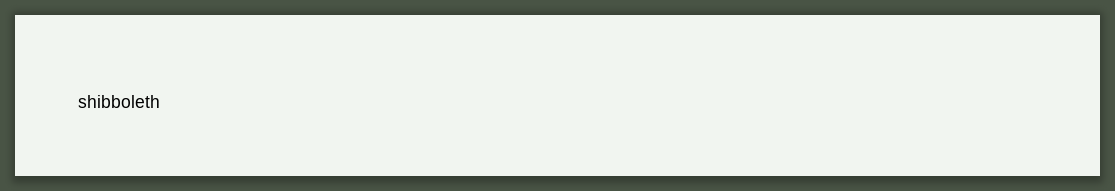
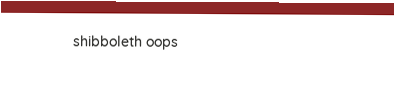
(160, 101) none -> [145,38,179,50] oops

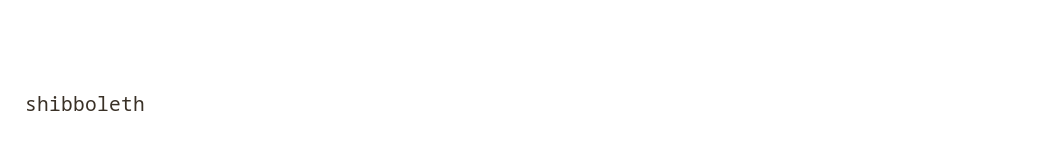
[145,38,179,50] oops -> (145, 103) none

